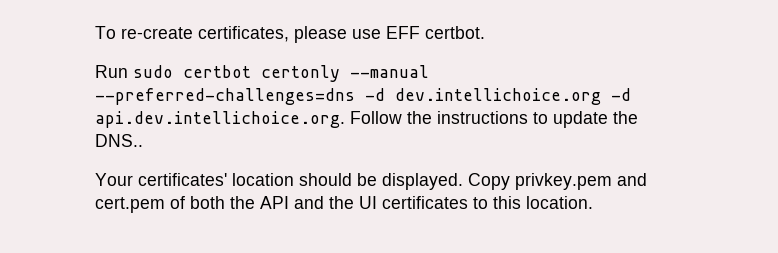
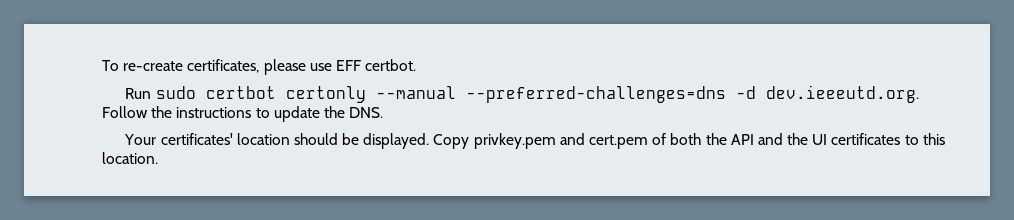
[395,88,631,105] [95,111,345,128] dev.intellichoice.org -d api.dev.intellichoice.org. -> [765,85,919,103] dev.ieeeutd.org.
[95,134,143,147] DNS.. -> [349,107,384,118] DNS.

